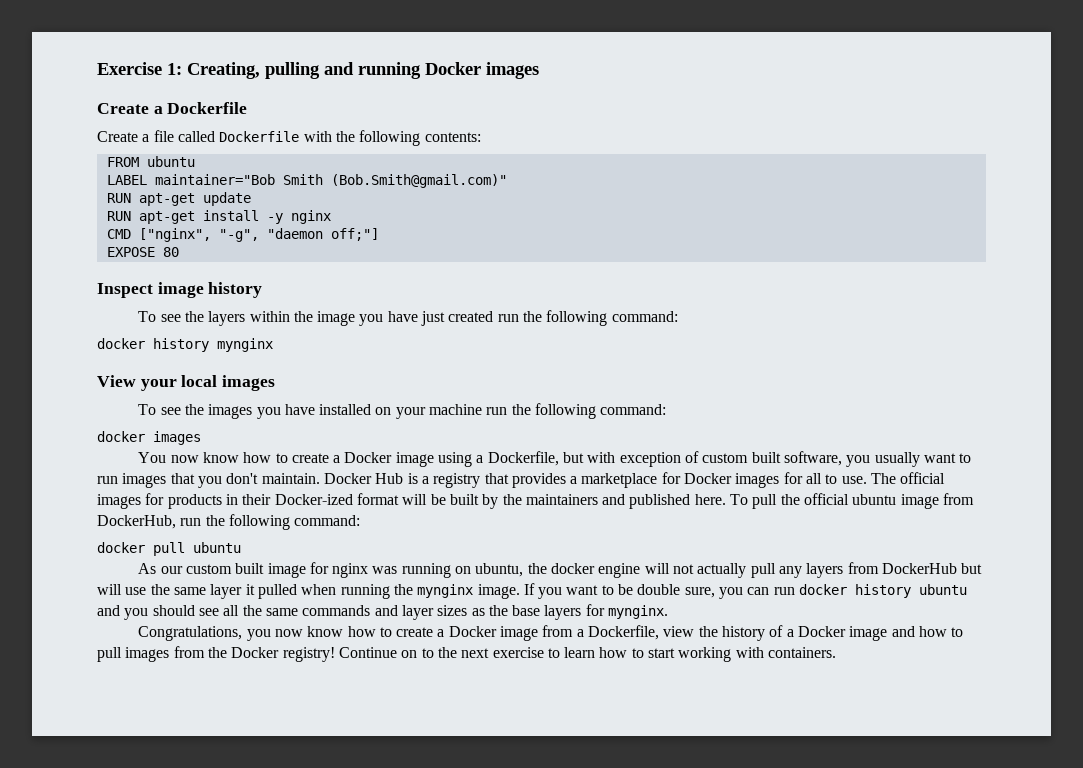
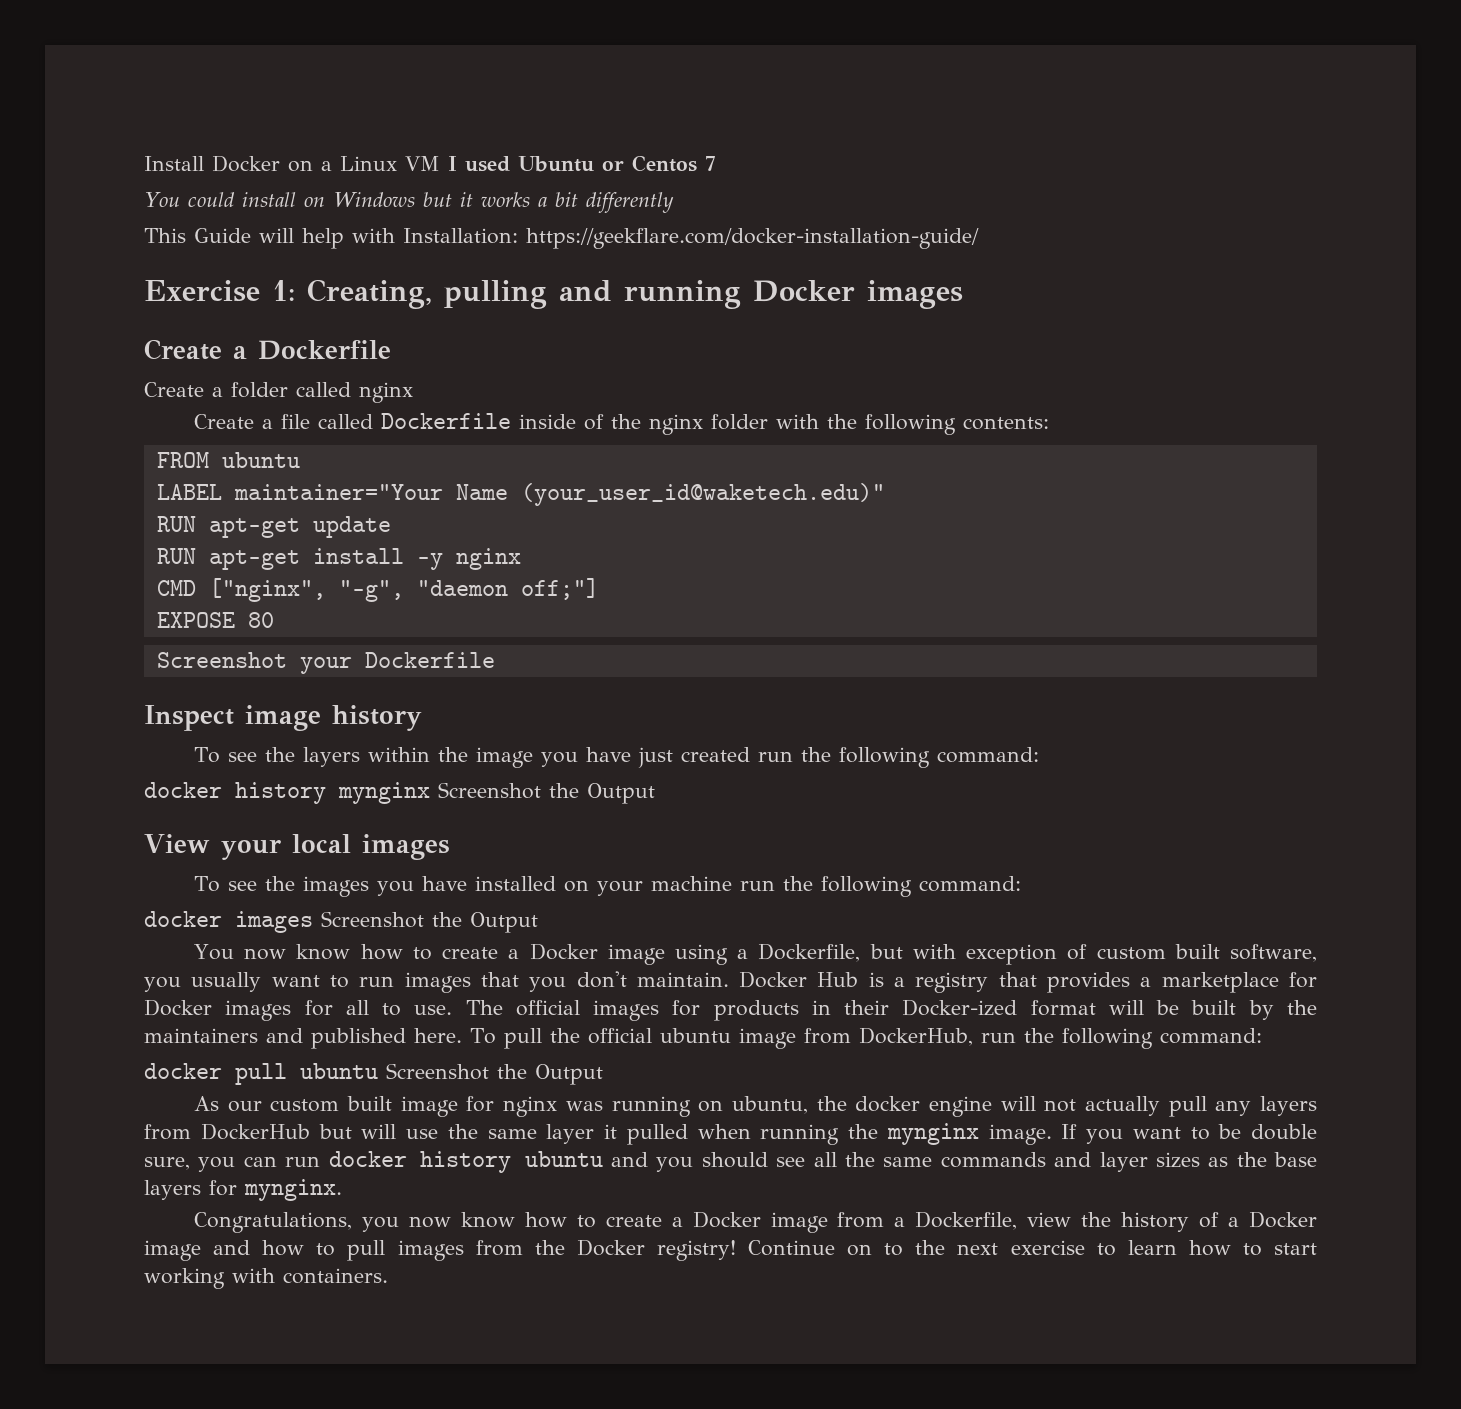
(97, 68) none -> [144,155,716,172] [144,192,674,213] [144,228,979,249] Install Docker on a Linux VM I used Ubuntu or Centos 7 // You could install on Windows but it works a bit differently // This Guide will help with Installation: https://geekflare.com/docker-installation-guide/ //
(248, 108) none -> [144,382,413,403] // Create a folder called nginx
(300, 136) none -> [519,414,769,435] inside of the nginx folder
[154,174,507,188] maintainer="Bob Smith (Bob.Smith@gmail.com)" -> [233,483,885,506] maintainer="Your Name (your_user_id@waketech.edu)"
(179, 252) none -> [156,652,495,674] // Screenshot your Dockerfile
(273, 345) none -> [438,782,655,804] Screenshot the Output
(201, 438) none -> [321,911,538,933] Screenshot the Output
(241, 547) none -> [386,1063,603,1085] Screenshot the Output

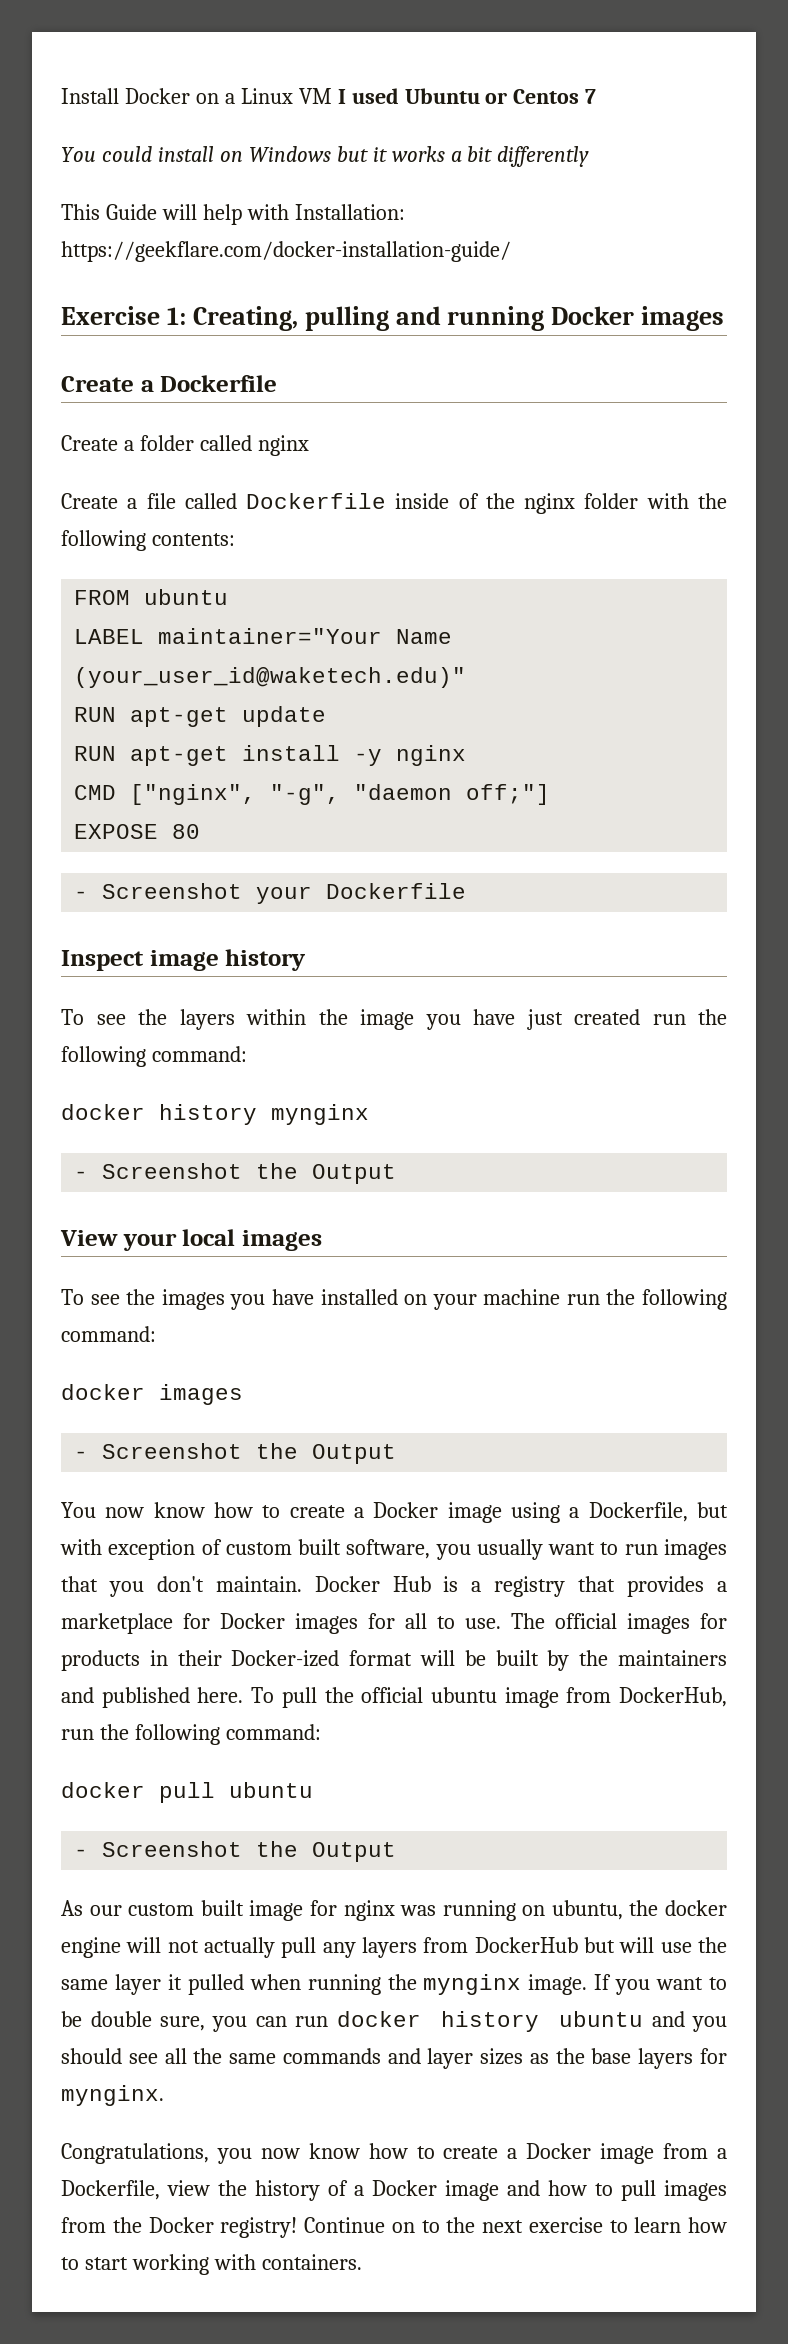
(274, 620) none -> [74,891,89,899] -
(430, 793) none -> [74,1171,89,1179] // -
(313, 922) none -> [74,1451,89,1459] // -
(378, 1071) none -> [74,1849,89,1857] // -

